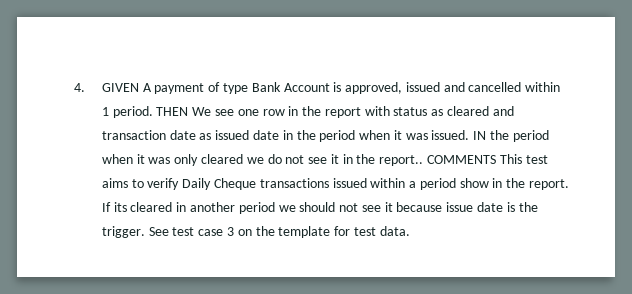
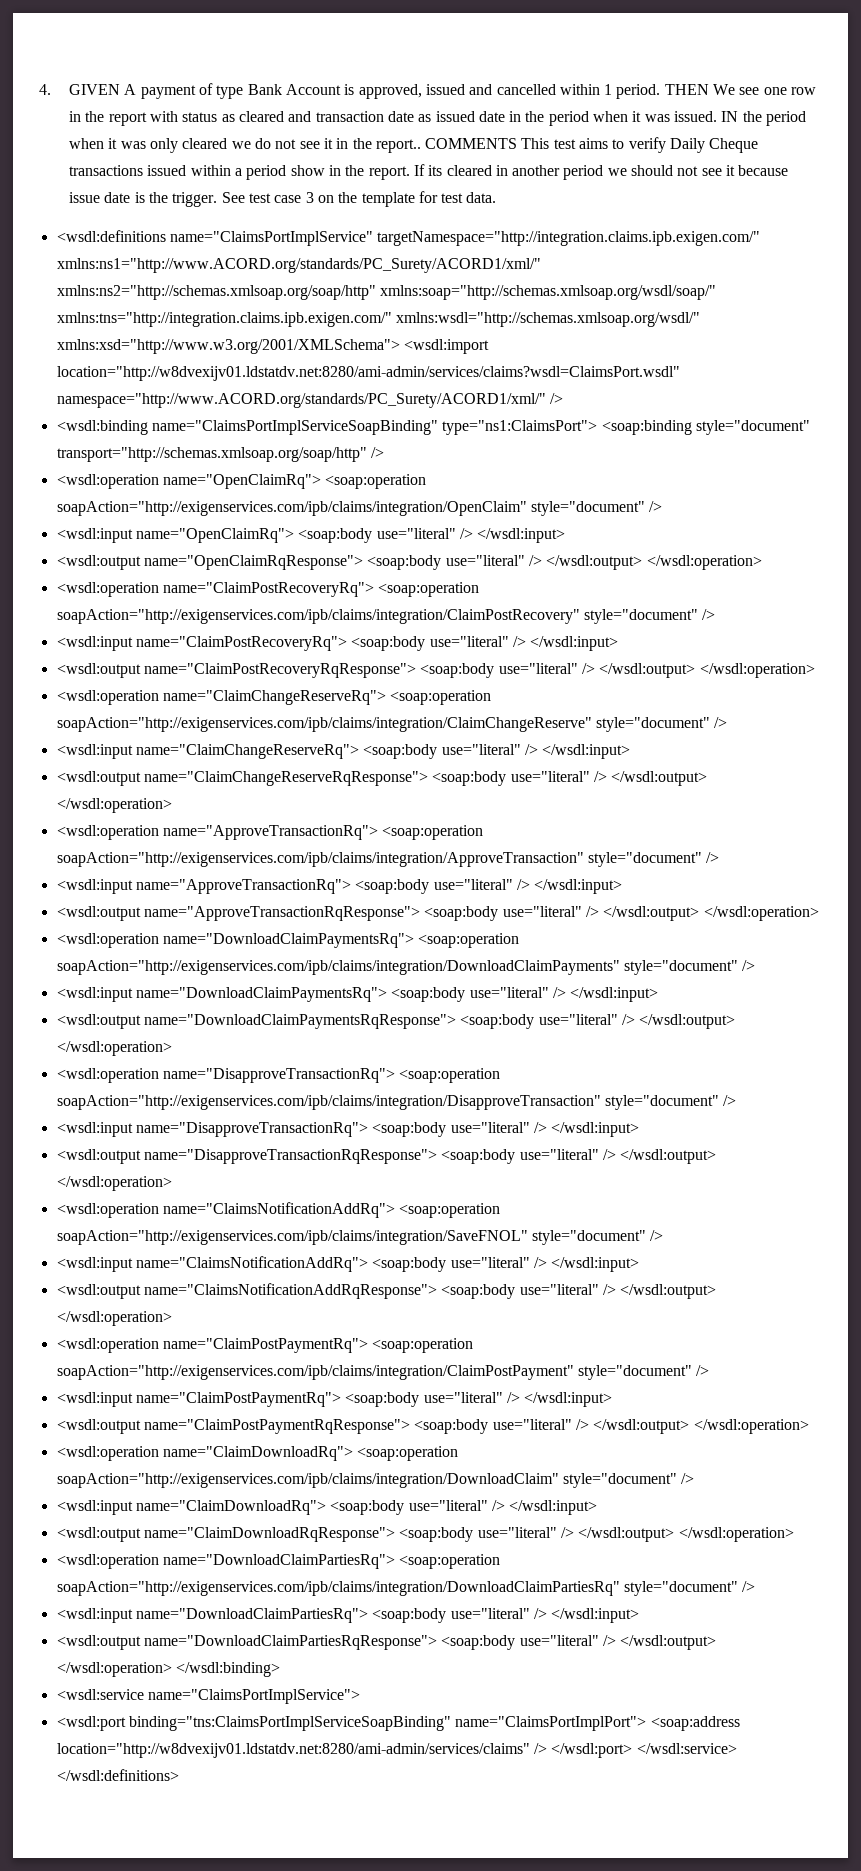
(410, 231) none -> [56,230,761,246] [56,258,541,273] [56,285,716,300] [56,312,700,327] [56,339,489,354] [56,366,680,381] [56,393,563,408] [56,420,810,435] [56,447,384,462] [56,474,427,489] [56,501,663,516] [56,528,566,543] [56,555,762,570] [56,582,480,597] [56,609,716,624] [56,636,619,651] [56,663,815,678] [56,690,492,705] [56,717,728,732] [56,744,631,759] [56,771,708,786] [56,798,172,813] [56,825,484,840] [56,852,720,867] [56,879,623,894] [56,906,819,921] [56,933,520,948] [56,960,756,975] [56,987,659,1002] [56,1014,736,1029] [56,1041,172,1056] [56,1068,501,1083] [56,1095,737,1110] [56,1122,640,1137] [56,1149,717,1164] [56,1176,172,1191] [56,1202,501,1218] [56,1230,664,1245] [56,1256,640,1272] [56,1283,717,1299] [56,1311,172,1326] [56,1338,474,1353] [56,1365,710,1380] [56,1392,613,1407] [56,1419,809,1434] [56,1446,459,1461] [56,1473,695,1488] [56,1500,598,1515] [56,1527,794,1542] [56,1554,501,1569] [56,1581,756,1596] [56,1608,640,1623] [56,1635,717,1650] [56,1662,280,1677] [56,1689,360,1704] [56,1716,740,1731] [56,1743,737,1758] [56,1769,179,1781] // <wsdl:definitions name="ClaimsPortImplService" targetNamespace="http://integration.claims.ipb.exigen.com/" xmlns:ns1="http://www.ACORD.org/standards/PC_Surety/ACORD1/xml/" xmlns:ns2="http://schemas.xmlsoap.org/soap/http" xmlns:soap="http://schemas.xmlsoap.org/wsdl/soap/" xmlns:tns="http://integration.claims.ipb.exigen.com/" xmlns:wsdl="http://schemas.xmlsoap.org/wsdl/" xmlns:xsd="http://www.w3.org/2001/XMLSchema"> <wsdl:import location="http://w8dvexijv01.ldstatdv.net:8280/ami-admin/services/claims?wsdl=ClaimsPort.wsdl" namespace="http://www.ACORD.org/standards/PC_Surety/ACORD1/xml/" /> // <wsdl:binding name="ClaimsPortImplServiceSoapBinding" type="ns1:ClaimsPort"> <soap:binding style="document" transport="http://schemas.xmlsoap.org/soap/http" /> // <wsdl:operation name="OpenClaimRq"> <soap:operation soapAction="http://exigenservices.com/ipb/claims/integration/OpenClaim" style="document" /> // <wsdl:input name="OpenClaimRq"> <soap:body use="literal" /> </wsdl:input> // <wsdl:output name="OpenClaimRqResponse"> <soap:body use="literal" /> </wsdl:output> </wsdl:operation> // <wsdl:operation name="ClaimPostRecoveryRq"> <soap:operation soapAction="http://exigenservices.com/ipb/claims/integration/ClaimPostRecovery" style="document" /> // <wsdl:input name="ClaimPostRecoveryRq"> <soap:body use="literal" /> </wsdl:input> // <wsdl:output name="ClaimPostRecoveryRqResponse"> <soap:body use="literal" /> </wsdl:output> </wsdl:operation> // <wsdl:operation name="ClaimChangeReserveRq"> <soap:operation soapAction="http://exigenservices.com/ipb/claims/integration/ClaimChangeReserve" style="document" /> // <wsdl:input name="ClaimChangeReserveRq"> <soap:body use="literal" /> </wsdl:input> // <wsdl:output name="ClaimChangeReserveRqResponse"> <soap:body use="literal" /> </wsdl:output> </wsdl:operation> // <wsdl:operation name="ApproveTransactionRq"> <soap:operation soapAction="http://exigenservices.com/ipb/claims/integration/ApproveTransaction" style="document" /> // <wsdl:input name="ApproveTransactionRq"> <soap:body use="literal" /> </wsdl:input> // <wsdl:output name="ApproveTransactionRqResponse"> <soap:body use="literal" /> </wsdl:output> </wsdl:operation> // <wsdl:operation name="DownloadClaimPaymentsRq"> <soap:operation soapAction="http://exigenservices.com/ipb/claims/integration/DownloadClaimPayments" style="document" /> // <wsdl:input name="DownloadClaimPaymentsRq"> <soap:body use="literal" /> </wsdl:input> // <wsdl:output name="DownloadClaimPaymentsRqResponse"> <soap:body use="literal" /> </wsdl:output> </wsdl:operation> // <wsdl:operation name="DisapproveTransactionRq"> <soap:operation soapAction="http://exigenservices.com/ipb/claims/integration/DisapproveTransaction" style="document" /> // <wsdl:input name="DisapproveTransactionRq"> <soap:body use="literal" /> </wsdl:input> // <wsdl:output name="DisapproveTransactionRqResponse"> <soap:body use="literal" /> </wsdl:output> </wsdl:operation> // <wsdl:operation name="ClaimsNotificationAddRq"> <soap:operation soapAction="http://exigenservices.com/ipb/claims/integration/SaveFNOL" style="document" /> // <wsdl:input name="ClaimsNotificationAddRq"> <soap:body use="literal" /> </wsdl:input> // <wsdl:output name="ClaimsNotificationAddRqResponse"> <soap:body use="literal" /> </wsdl:output> </wsdl:operation> // <wsdl:operation name="ClaimPostPaymentRq"> <soap:operation soapAction="http://exigenservices.com/ipb/claims/integration/ClaimPostPayment" style="document" /> // <wsdl:input name="ClaimPostPaymentRq"> <soap:body use="literal" /> </wsdl:input> // <wsdl:output name="ClaimPostPaymentRqResponse"> <soap:body use="literal" /> </wsdl:output> </wsdl:operation> // <wsdl:operation name="ClaimDownloadRq"> <soap:operation soapAction="http://exigenservices.com/ipb/claims/integration/DownloadClaim" style="document" /> // <wsdl:input name="ClaimDownloadRq"> <soap:body use="literal" /> </wsdl:input> // <wsdl:output name="ClaimDownloadRqResponse"> <soap:body use="literal" /> </wsdl:output> </wsdl:operation> // <wsdl:operation name="DownloadClaimPartiesRq"> <soap:operation soapAction="http://exigenservices.com/ipb/claims/integration/DownloadClaimPartiesRq" style="document" /> // <wsdl:input name="DownloadClaimPartiesRq"> <soap:body use="literal" /> </wsdl:input> // <wsdl:output name="DownloadClaimPartiesRqResponse"> <soap:body use="literal" /> </wsdl:output> </wsdl:operation> </wsdl:binding> // <wsdl:service name="ClaimsPortImplService"> // <wsdl:port binding="tns:ClaimsPortImplServiceSoapBinding" name="ClaimsPortImplPort"> <soap:address location="http://w8dvexijv01.ldstatdv.net:8280/ami-admin/services/claims" /> </wsdl:port> </wsdl:service> </wsdl:definitions>

